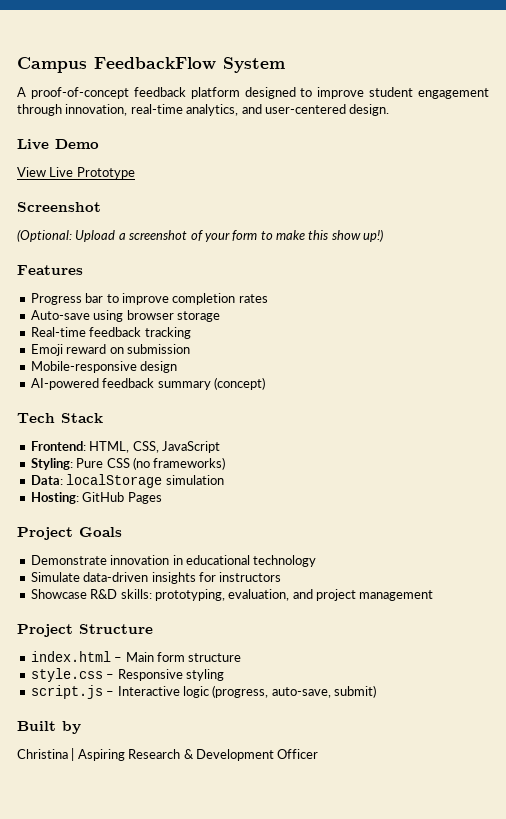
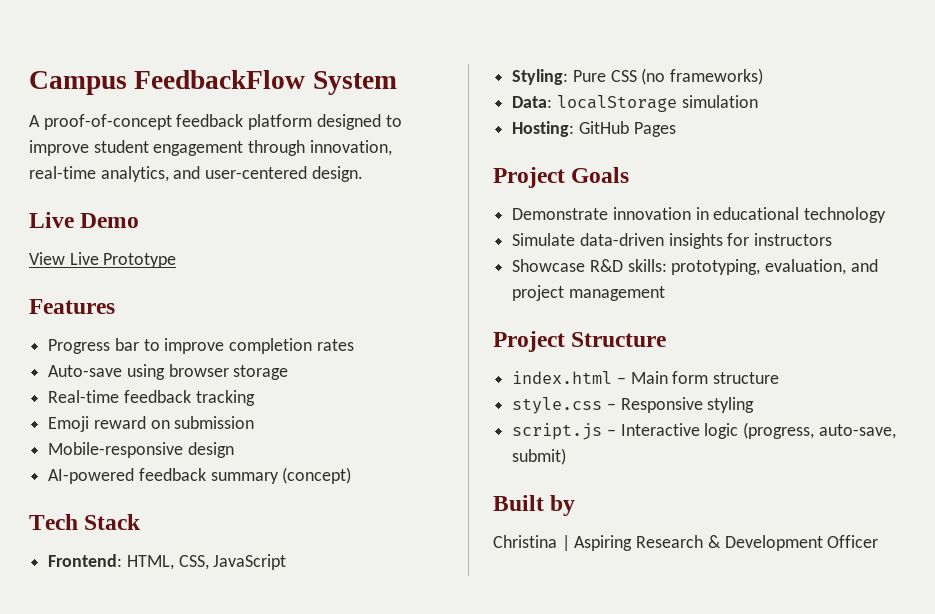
[17,202,101,212] [17,229,384,242] // Screenshot // (Optional: Upload a screenshot of your form to make this show up!) -> (177, 260) none

